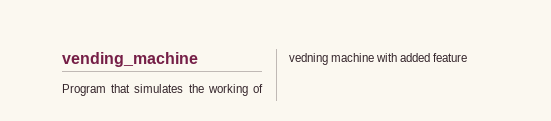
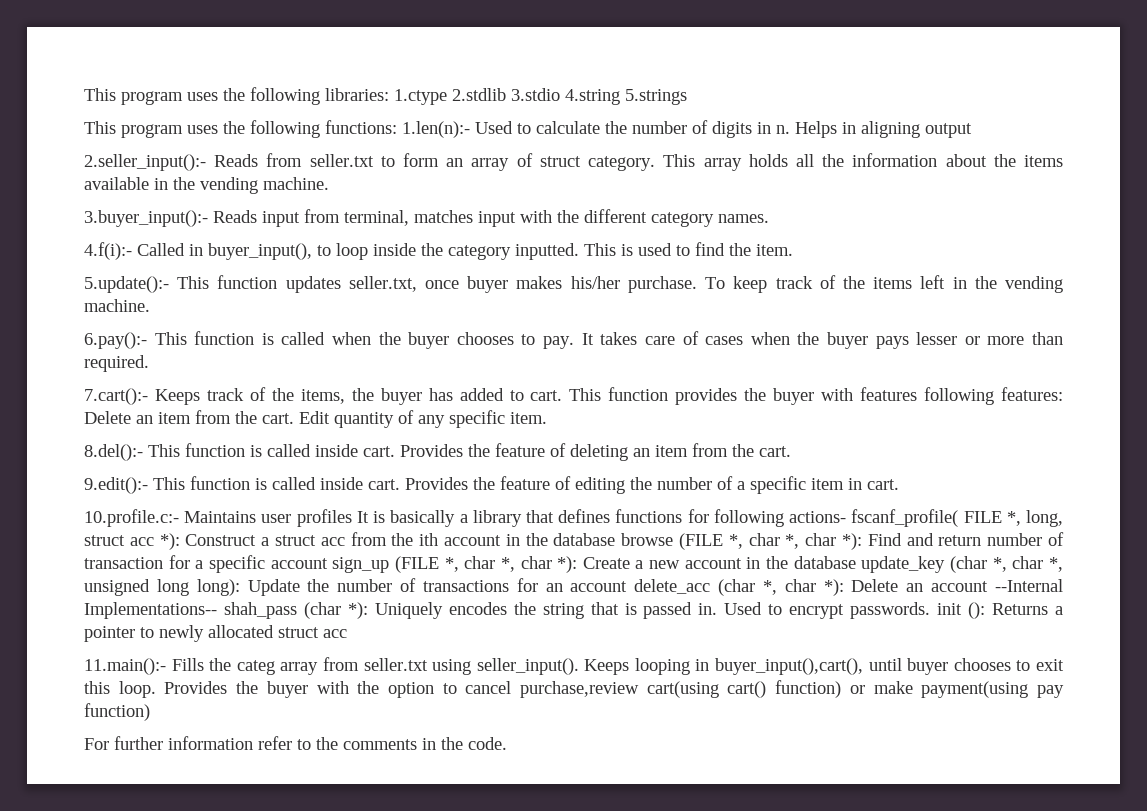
[62,52,198,67] [62,84,263,96] [289,53,468,65] vending_machine // Program that simulates the working of vedning machine with added feature -> [84,87,687,105] [84,120,972,138] [84,153,1063,171] [84,177,329,194] [84,209,769,227] [84,242,793,260] [84,275,1063,293] [84,299,150,312] [84,331,1063,349] [84,355,149,372] [84,387,1064,405] [84,410,547,428] [84,443,791,461] [84,476,899,494] [84,509,1063,527] [84,532,1064,550] [84,555,1064,573] [84,578,1064,596] [84,602,1063,619] [84,625,347,642] [84,657,1065,675] [84,680,1065,698] [84,703,150,721] [84,736,507,750] This program uses the following libraries: 1.ctype 2.stdlib 3.stdio 4.string 5.strings // This program uses the following functions: 1.len(n):- Used to calculate the number of digits in n. Helps in aligning output // 2.seller_input():- Reads from seller.txt to form an array of struct category. This array holds all the information about the items available in the vending machine. // 3.buyer_input():- Reads input from terminal, matches input with the different category names. // 4.f(i):- Called in buyer_input(), to loop inside the category inputted. This is used to find the item. // 5.update():- This function updates seller.txt, once buyer makes his/her purchase. To keep track of the items left in the vending machine. // 6.pay():- This function is called when the buyer chooses to pay. It takes care of cases when the buyer pays lesser or more than required. // 7.cart():- Keeps track of the items, the buyer has added to cart. This function provides the buyer with features following features: Delete an item from the cart. Edit quantity of any specific item. // 8.del():- This function is called inside cart. Provides the feature of deleting an item from the cart. // 9.edit():- This function is called inside cart. Provides the feature of editing the number of a specific item in cart. // 10.profile.c:- Maintains user profiles It is basically a library that defines functions for following actions- fscanf_profile( FILE *, long, struct acc *): Construct a struct acc from the ith account in the database browse (FILE *, char *, char *): Find and return number of transaction for a specific account sign_up (FILE *, char *, char *): Create a new account in the database update_key (char *, char *, unsigned long long): Update the number of transactions for an account delete_acc (char *, char *): Delete an account --Internal Implementations-- shah_pass (char *): Uniquely encodes the string that is passed in. Used to encrypt passwords. init (): Returns a pointer to newly allocated struct acc // 11.main():- Fills the categ array from seller.txt using seller_input(). Keeps looping in buyer_input(),cart(), until buyer chooses to exit this loop. Provides the buyer with the option to cancel purchase,review cart(using cart() function) or make payment(using pay function) // For further information refer to the comments in the code.

